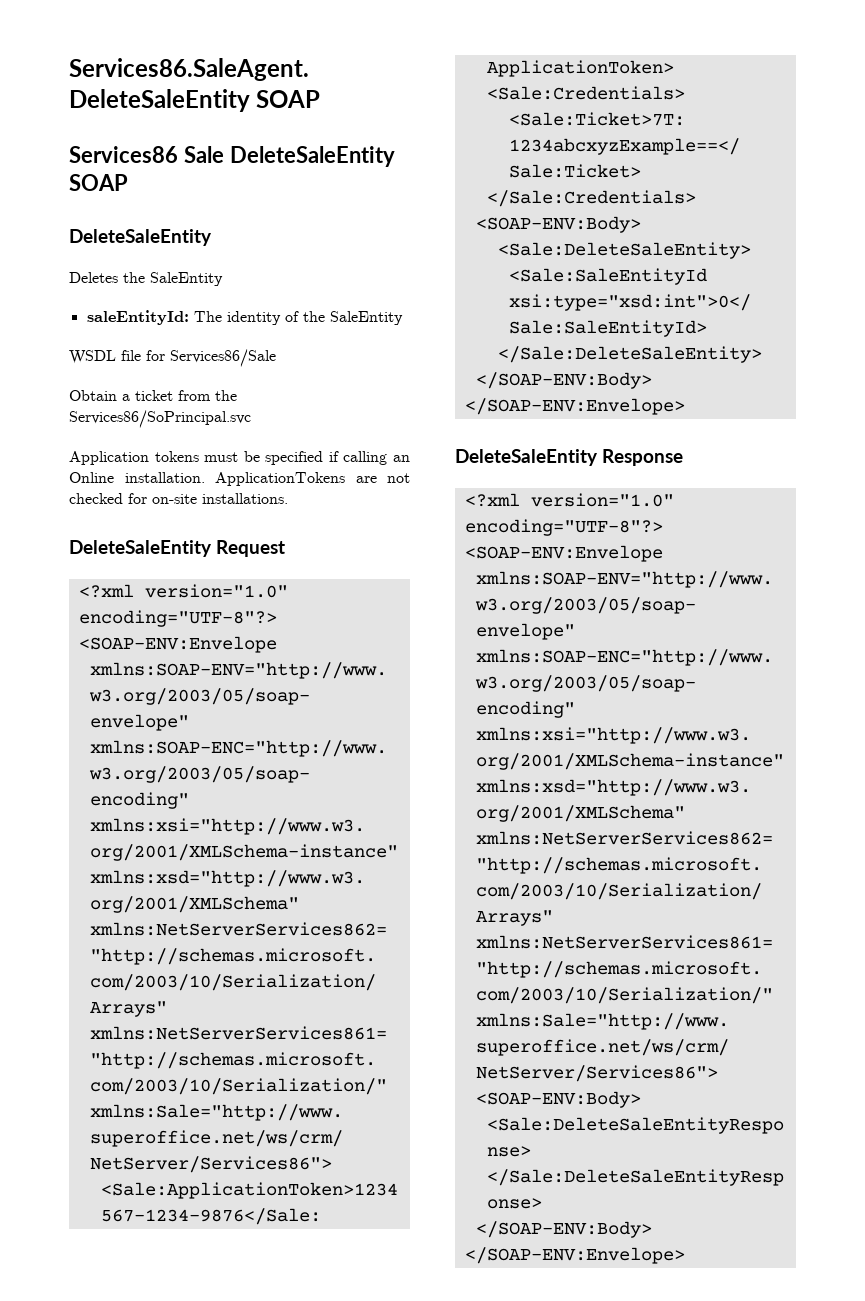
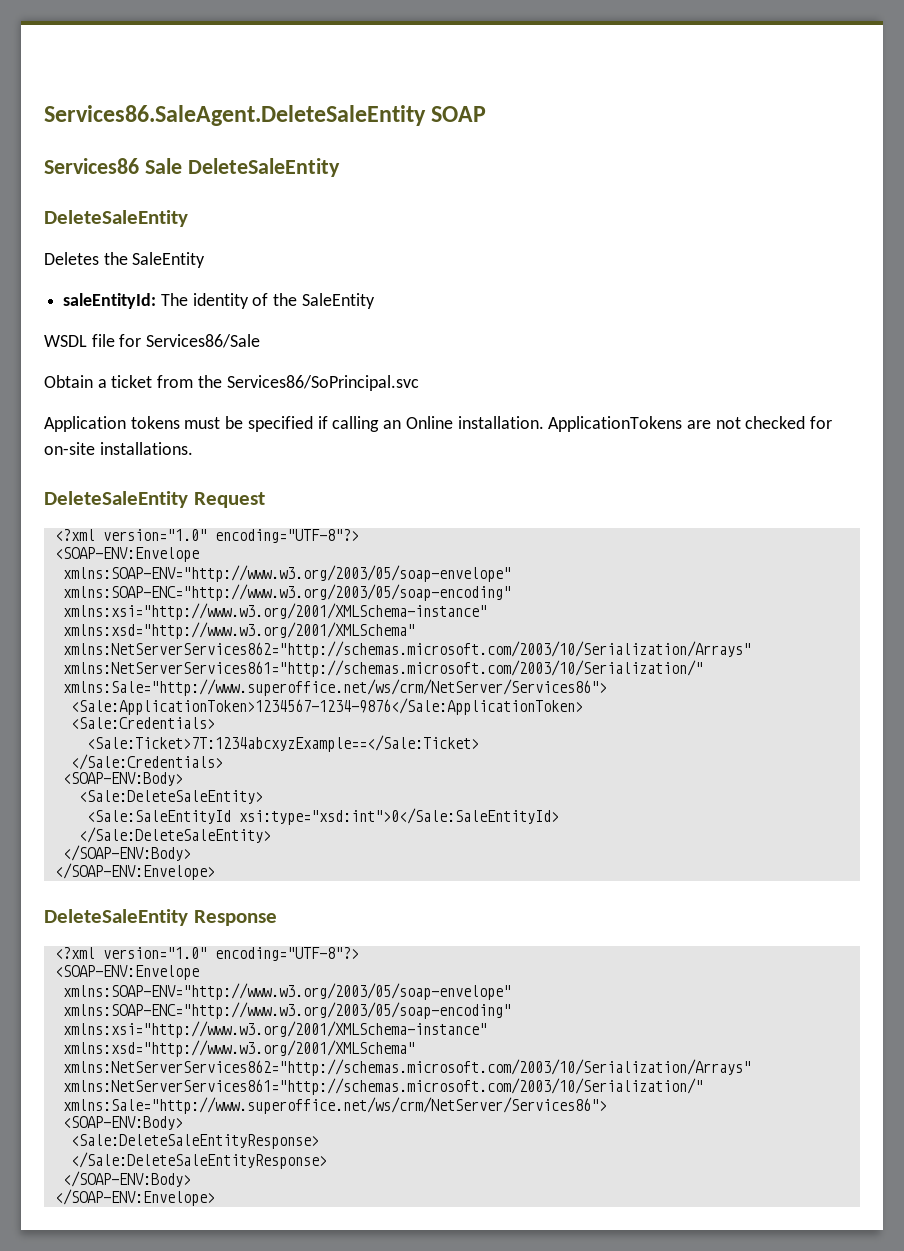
[69,174,128,191] SOAP -> (340, 167) none

